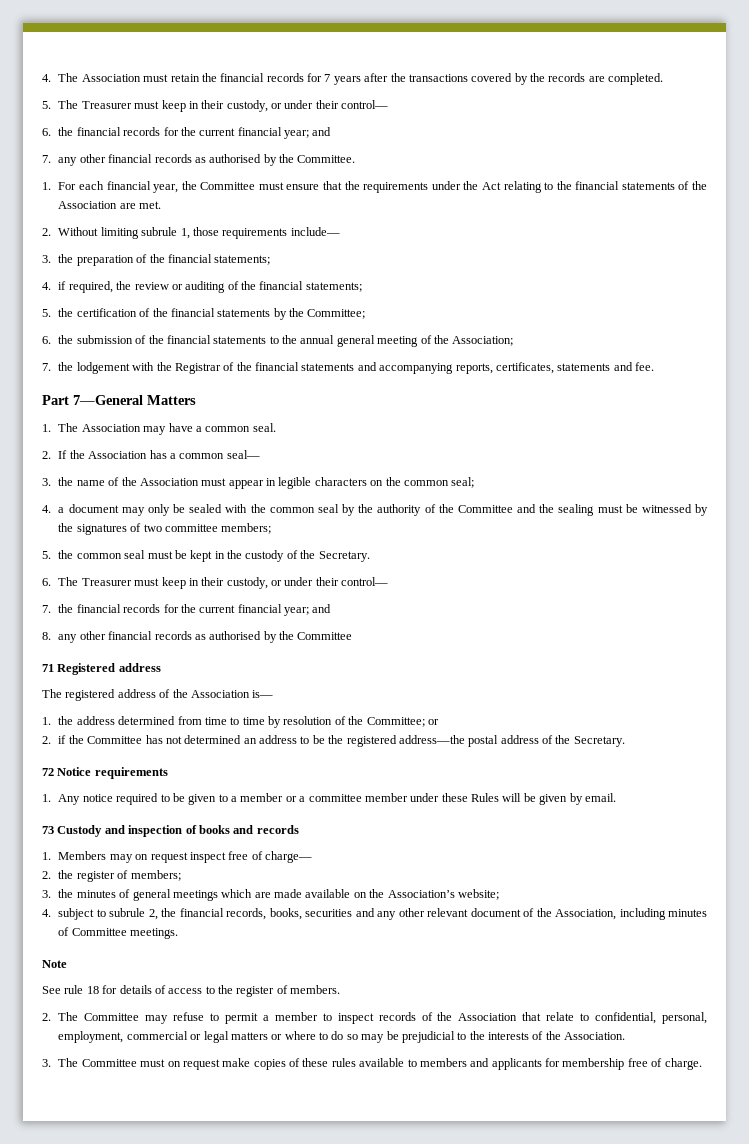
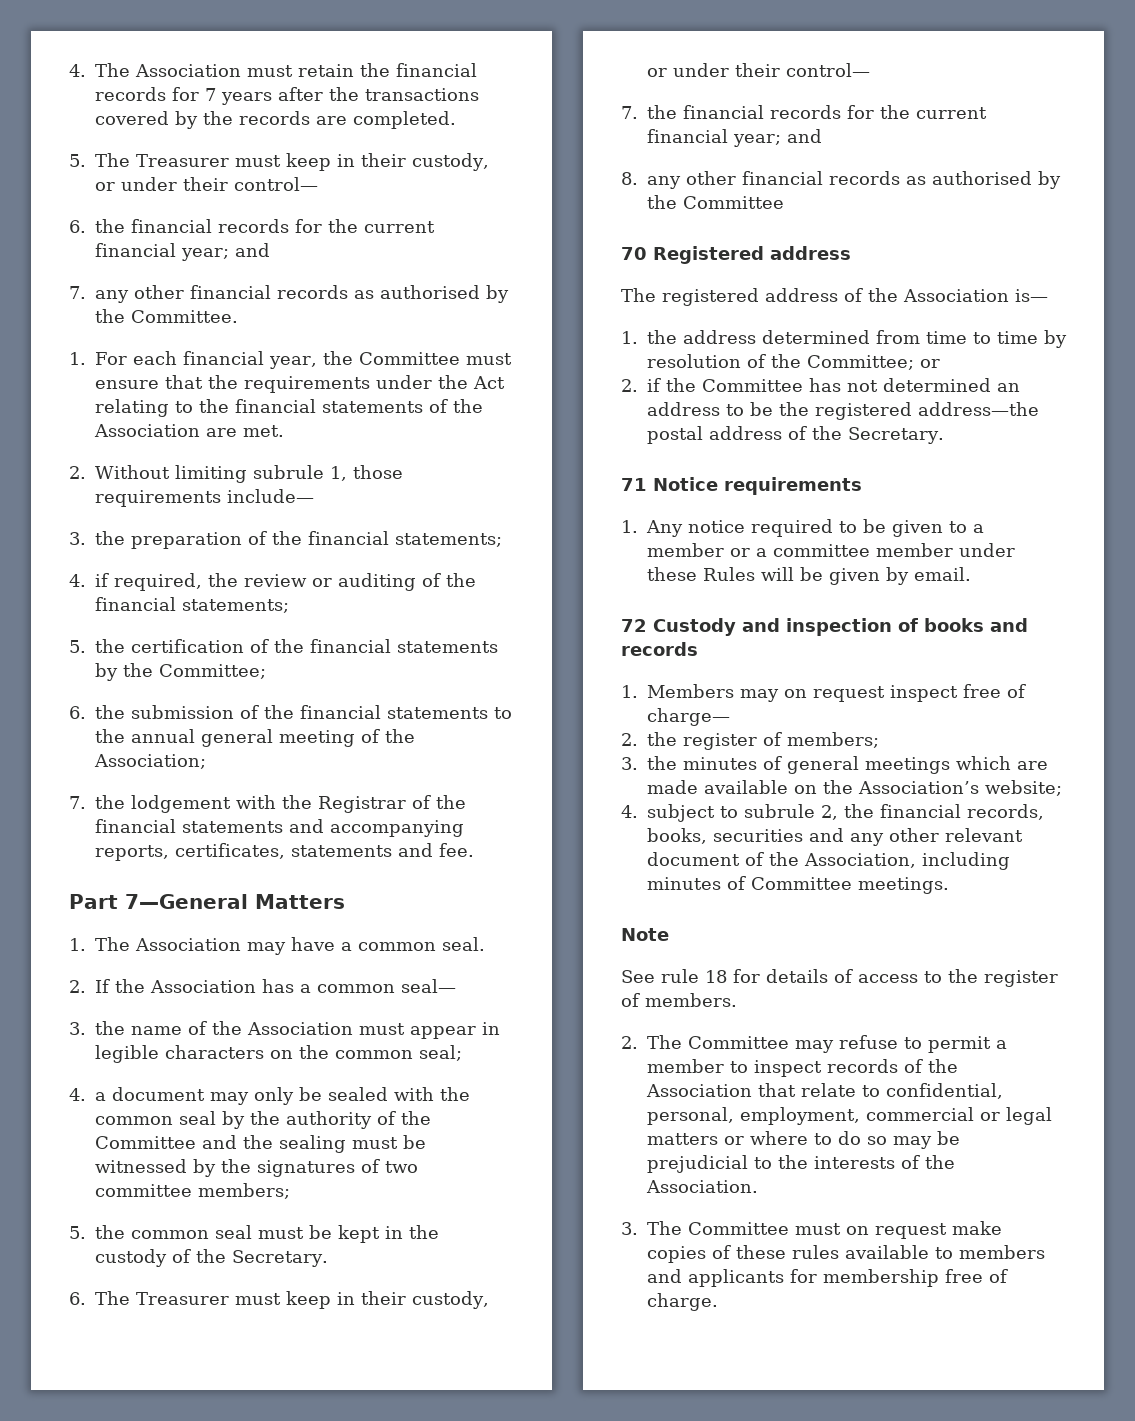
[42,664,54,672] 71 -> [621,247,647,260] 70
[42,768,54,776] 72 -> [621,478,647,491] 71
[42,826,54,834] 73 -> [621,619,647,632] 72

